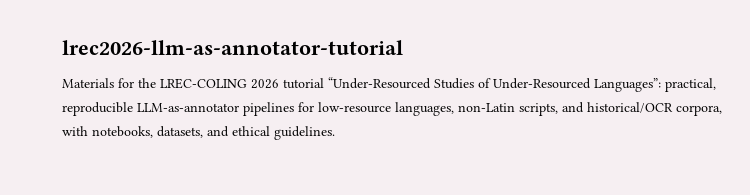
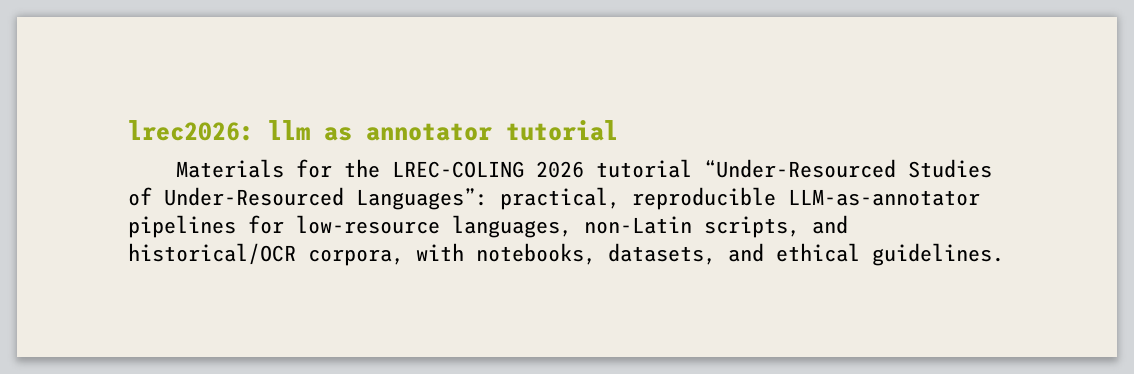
[62,40,403,55] lrec2026-llm-as-annotator-tutorial -> [128,120,618,141] lrec2026: llm as annotator tutorial

